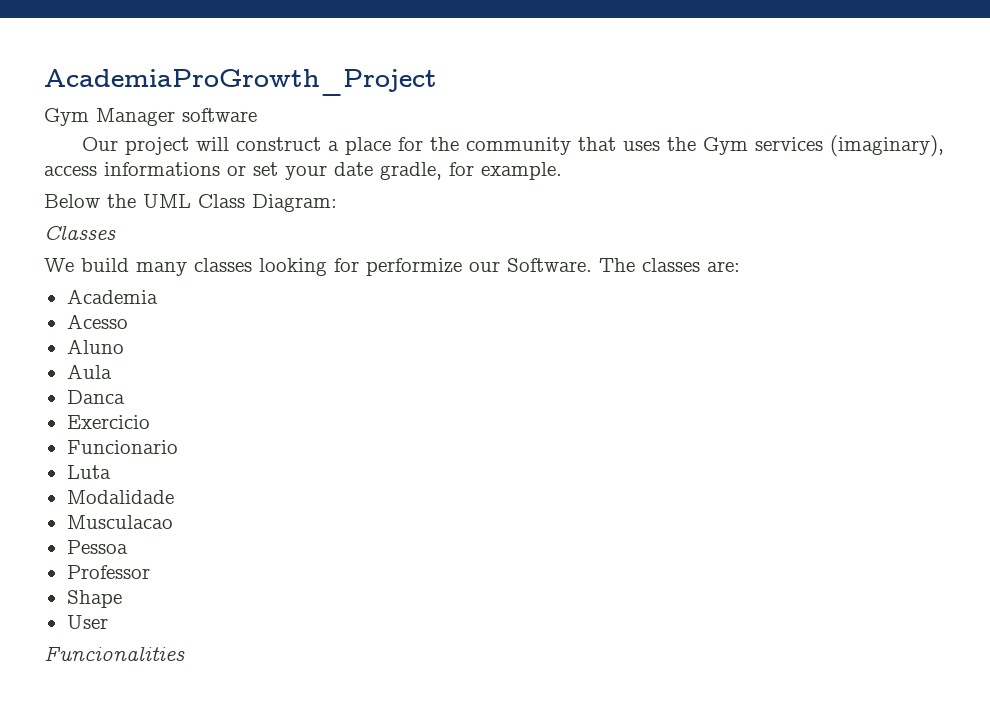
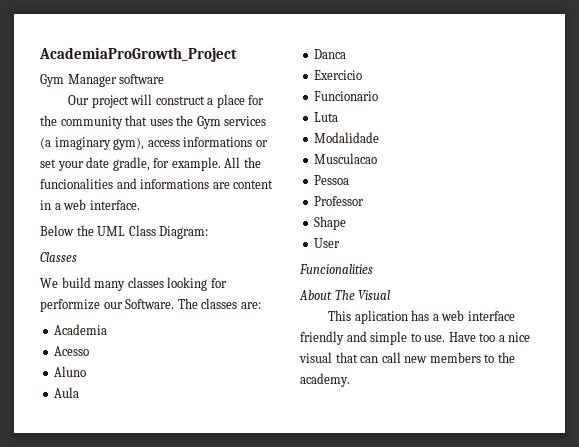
[830,135,945,157] (imaginary), -> [40,137,145,150] (a imaginary gym),
(562, 171) none -> [224,157,261,168] [40,178,274,189] [40,199,140,210] All the funcionalities and informations are content in a web interface.
(185, 653) none -> [299,290,391,300] [328,310,515,324] [300,331,531,345] [299,352,515,363] [300,373,350,387] // About The Visual // This aplication has a web interface friendly and simple to use. Have too a nice visual that can call new members to the academy.

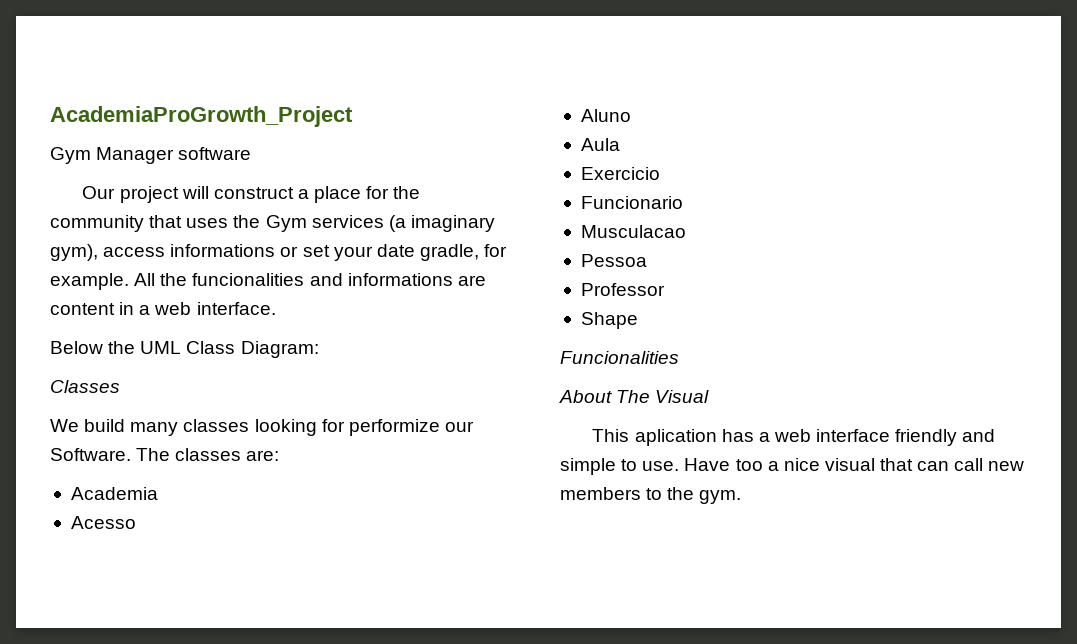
[314,49,347,59] // Danca -> (620, 144) none
[314,112,339,122] [314,132,380,143] // Luta // Modalidade -> (683, 202) none
[314,238,341,248] // User -> (638, 320) none
[300,373,350,387] academy. -> [699,490,742,504] gym.

